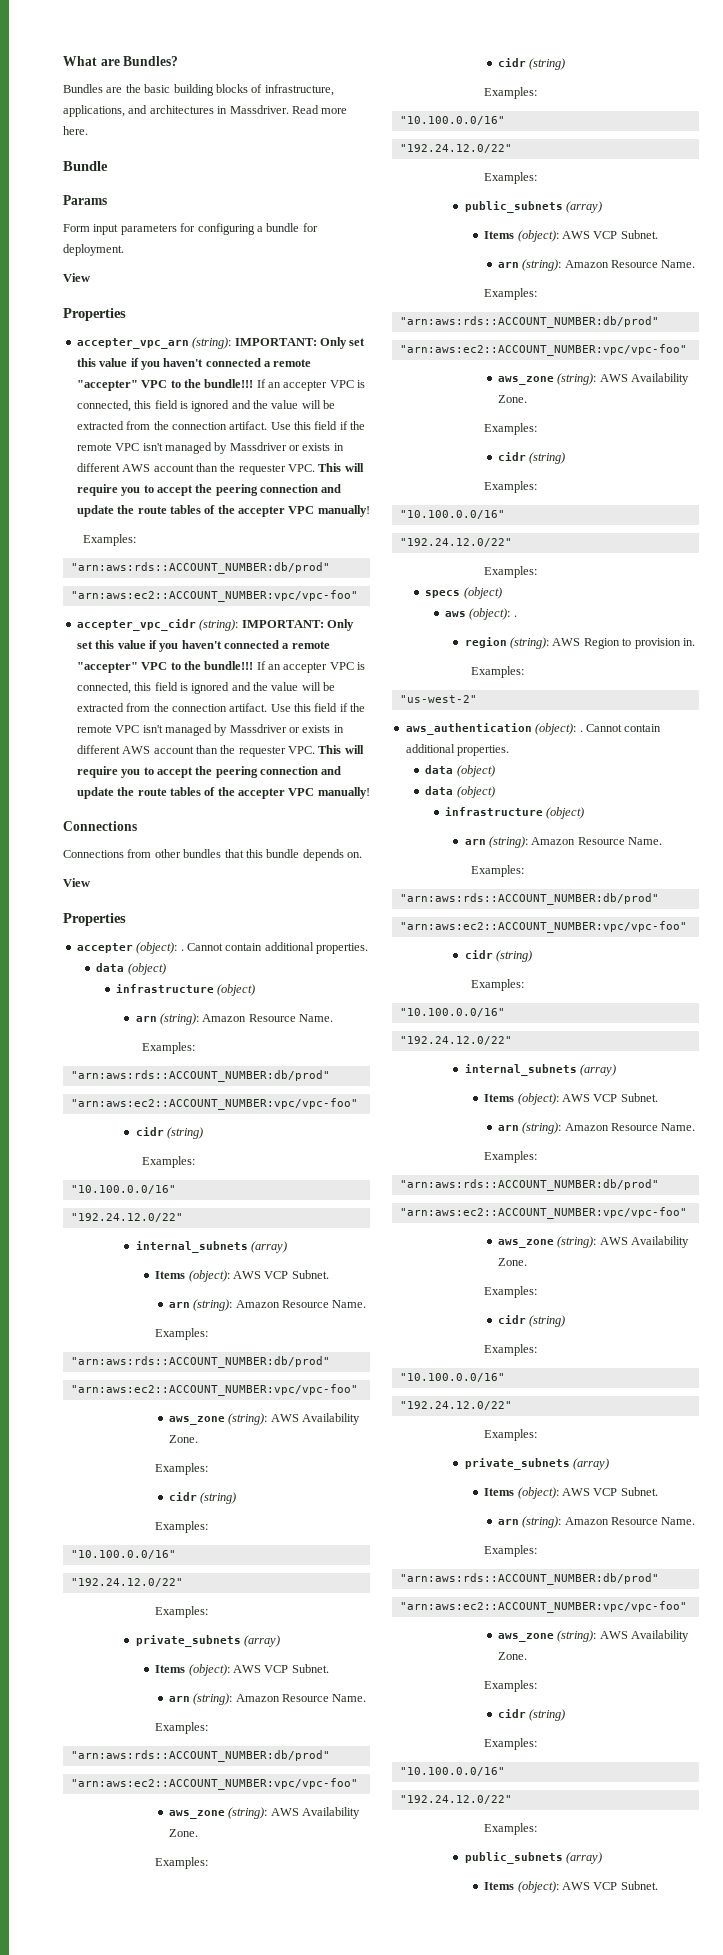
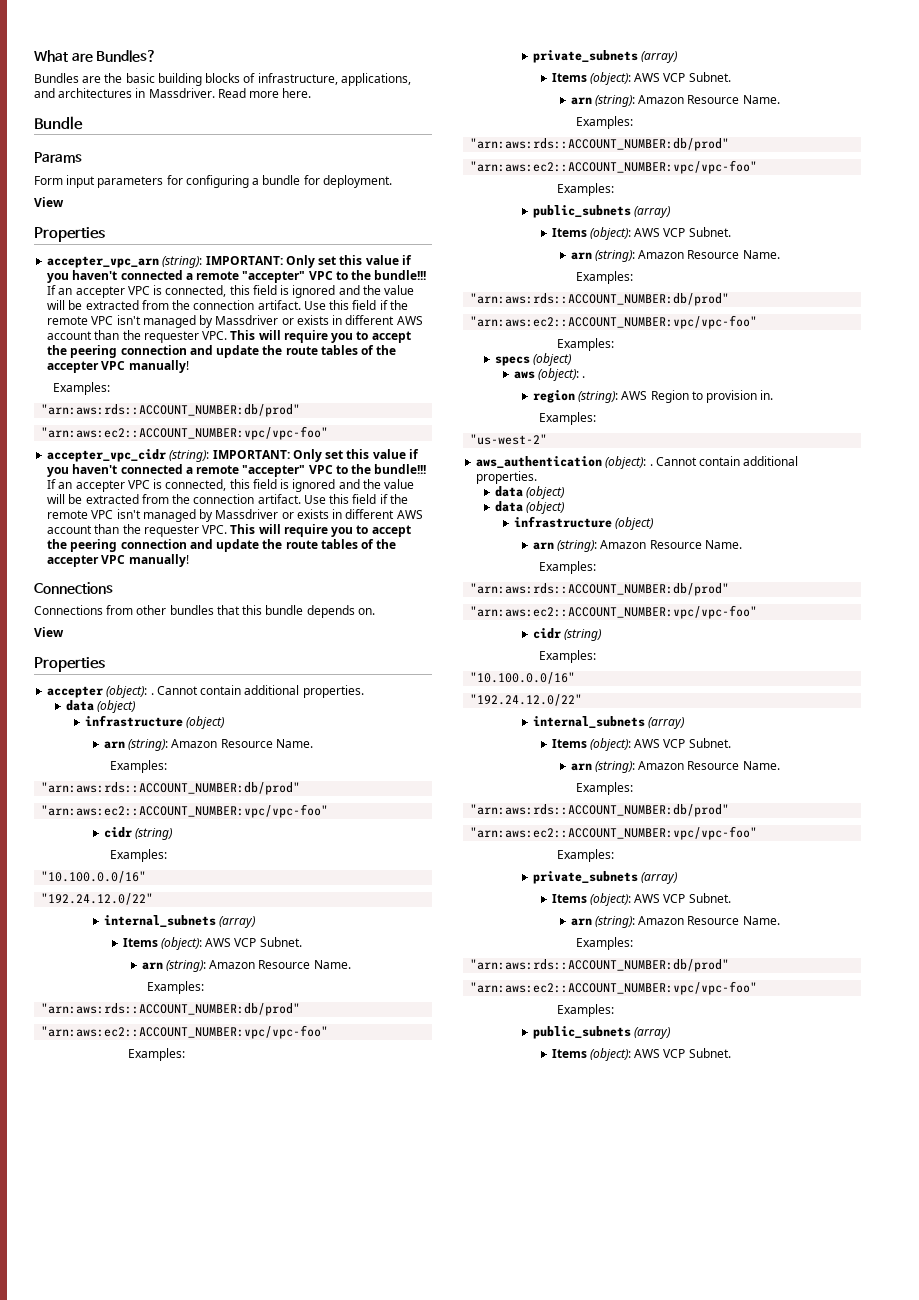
[168,1413,360,1425] [168,1435,198,1443] [155,1463,209,1475] [168,1492,237,1504] [155,1521,209,1533] [70,1550,176,1559] [70,1578,183,1587] // aws_zone (string): AWS Availability Zone. // Examples: // cidr (string) // Examples: // "10.100.0.0/16" // "192.24.12.0/22" -> (329, 1032) none
[168,1807,360,1819] [168,1829,198,1837] [155,1857,209,1869] [497,58,566,70] [484,87,538,99] [399,116,505,125] [399,144,512,153] // aws_zone (string): AWS Availability Zone. // Examples: // cidr (string) // Examples: // "10.100.0.0/16" // "192.24.12.0/22" -> (758, 167) none
[497,373,689,385] [497,395,527,403] [484,423,538,435] [497,452,566,464] [484,481,538,493] [399,510,505,519] [399,538,512,547] // aws_zone (string): AWS Availability Zone. // Examples: // cidr (string) // Examples: // "10.100.0.0/16" // "192.24.12.0/22" -> (758, 322) none
[497,1236,689,1248] [497,1258,527,1266] [484,1286,538,1298] [497,1315,566,1327] [484,1344,538,1356] [399,1373,505,1382] [399,1401,512,1410] // aws_zone (string): AWS Availability Zone. // Examples: // cidr (string) // Examples: // "10.100.0.0/16" // "192.24.12.0/22" -> (758, 833) none
[497,1630,689,1642] [497,1652,527,1660] [484,1680,538,1692] [497,1709,566,1721] [484,1738,538,1750] [399,1767,505,1776] [399,1795,512,1804] // aws_zone (string): AWS Availability Zone. // Examples: // cidr (string) // Examples: // "10.100.0.0/16" // "192.24.12.0/22" -> (758, 988) none

